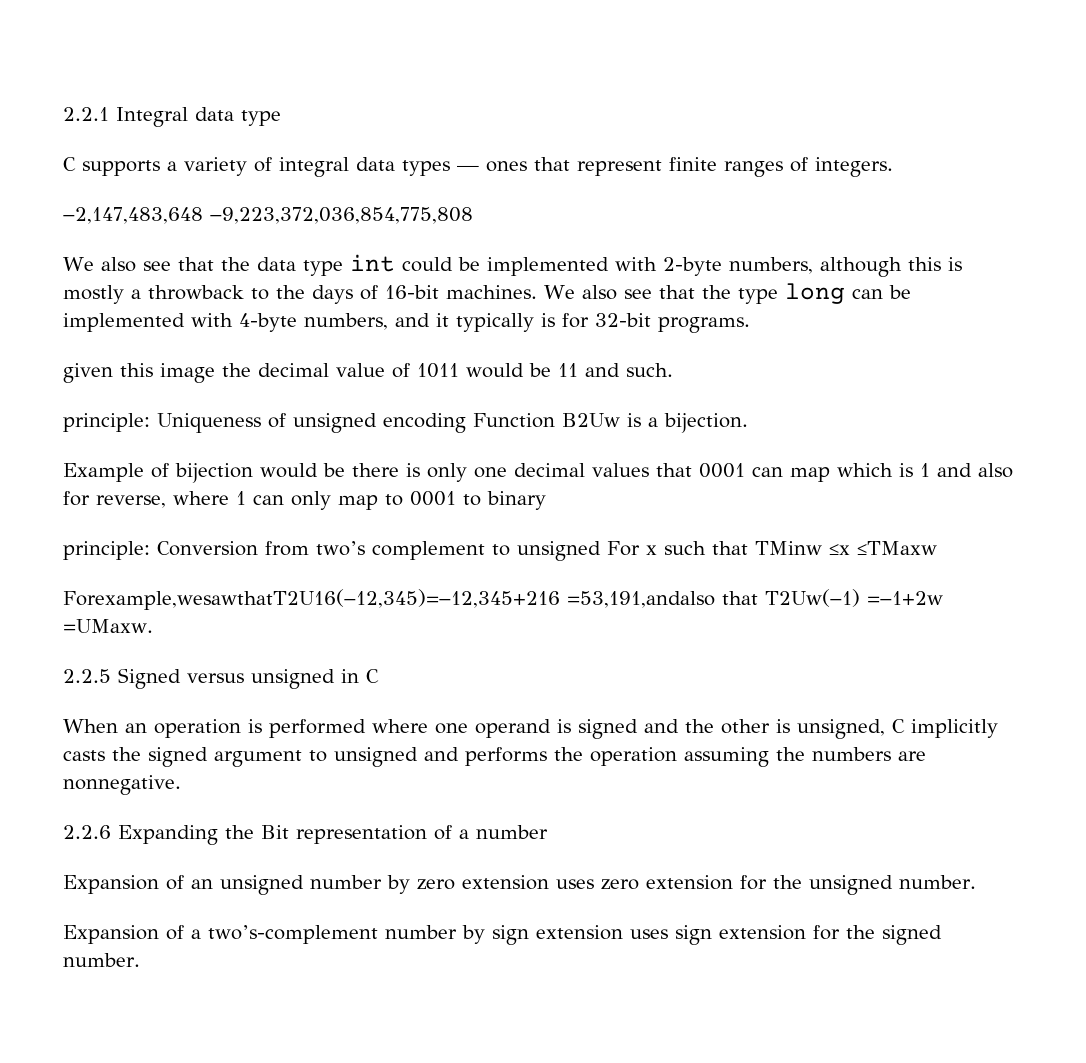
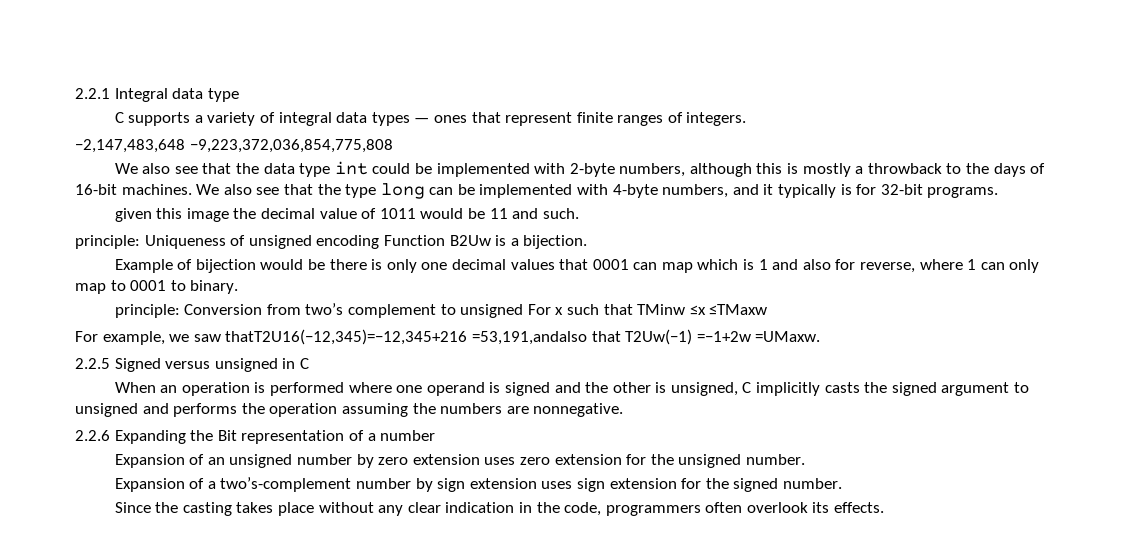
[487,491,546,510] binary -> [190,280,239,294] binary.
[63,589,560,610] Forexample,wesawthatT2U16(−12,345)=−12,345+216 -> [75,329,468,345] For example, we saw thatT2U16(−12,345)=−12,345+216
(140, 960) none -> [114,502,885,516] // Since the casting takes place without any clear indication in the code, programmers often overlook its effects.

